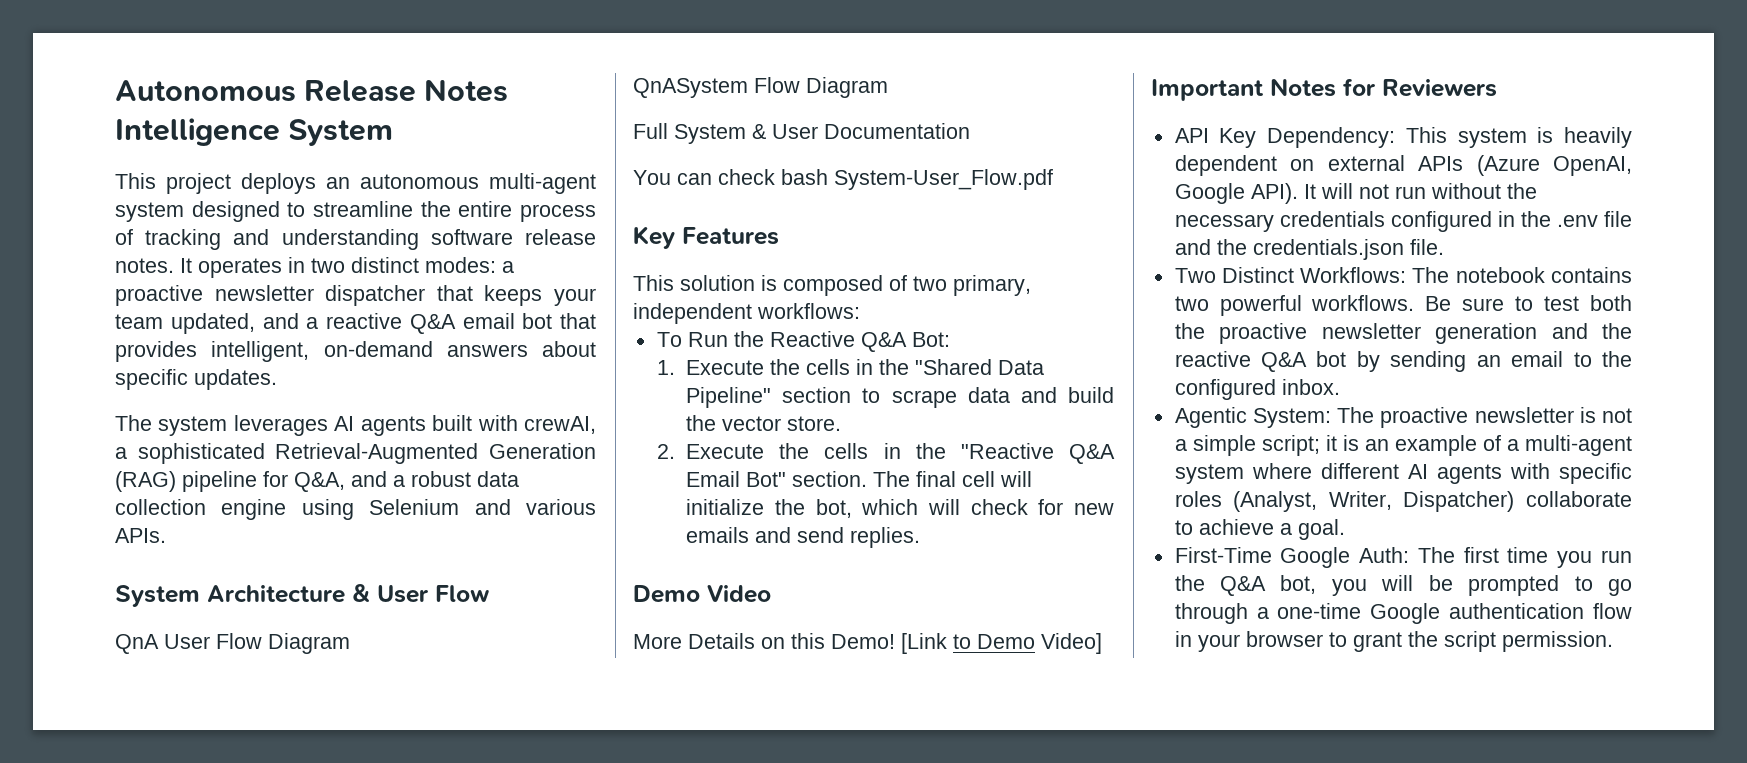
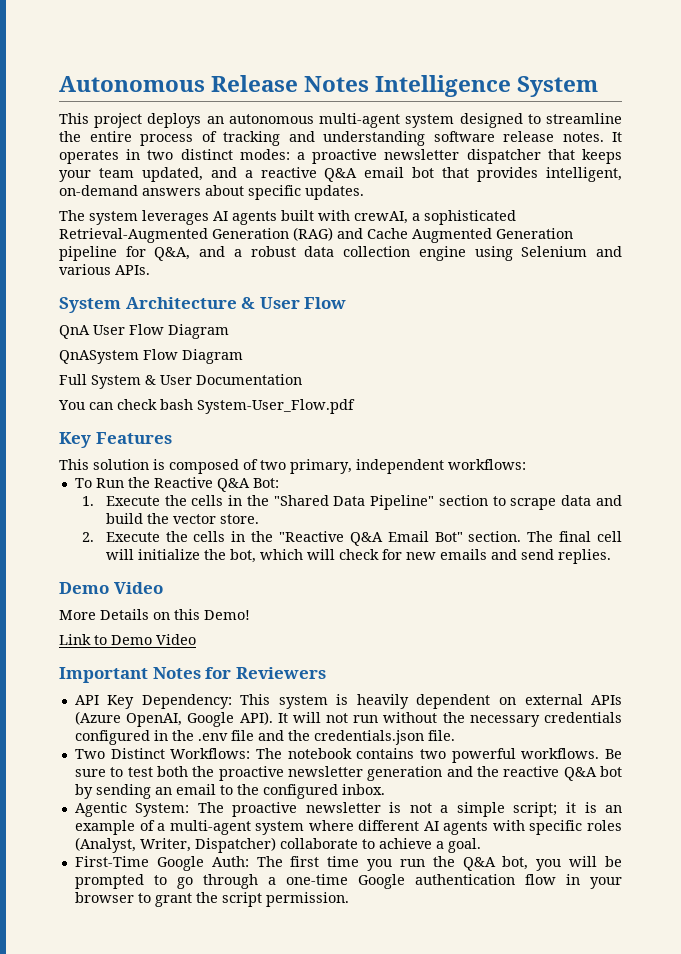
(176, 481) none -> [337,228,573,243] and Cache Augmented Generation
[901,633,947,654] [Link -> [59,634,91,645] // Link
[1041,633,1102,654] Video] -> [156,634,196,645] Video

